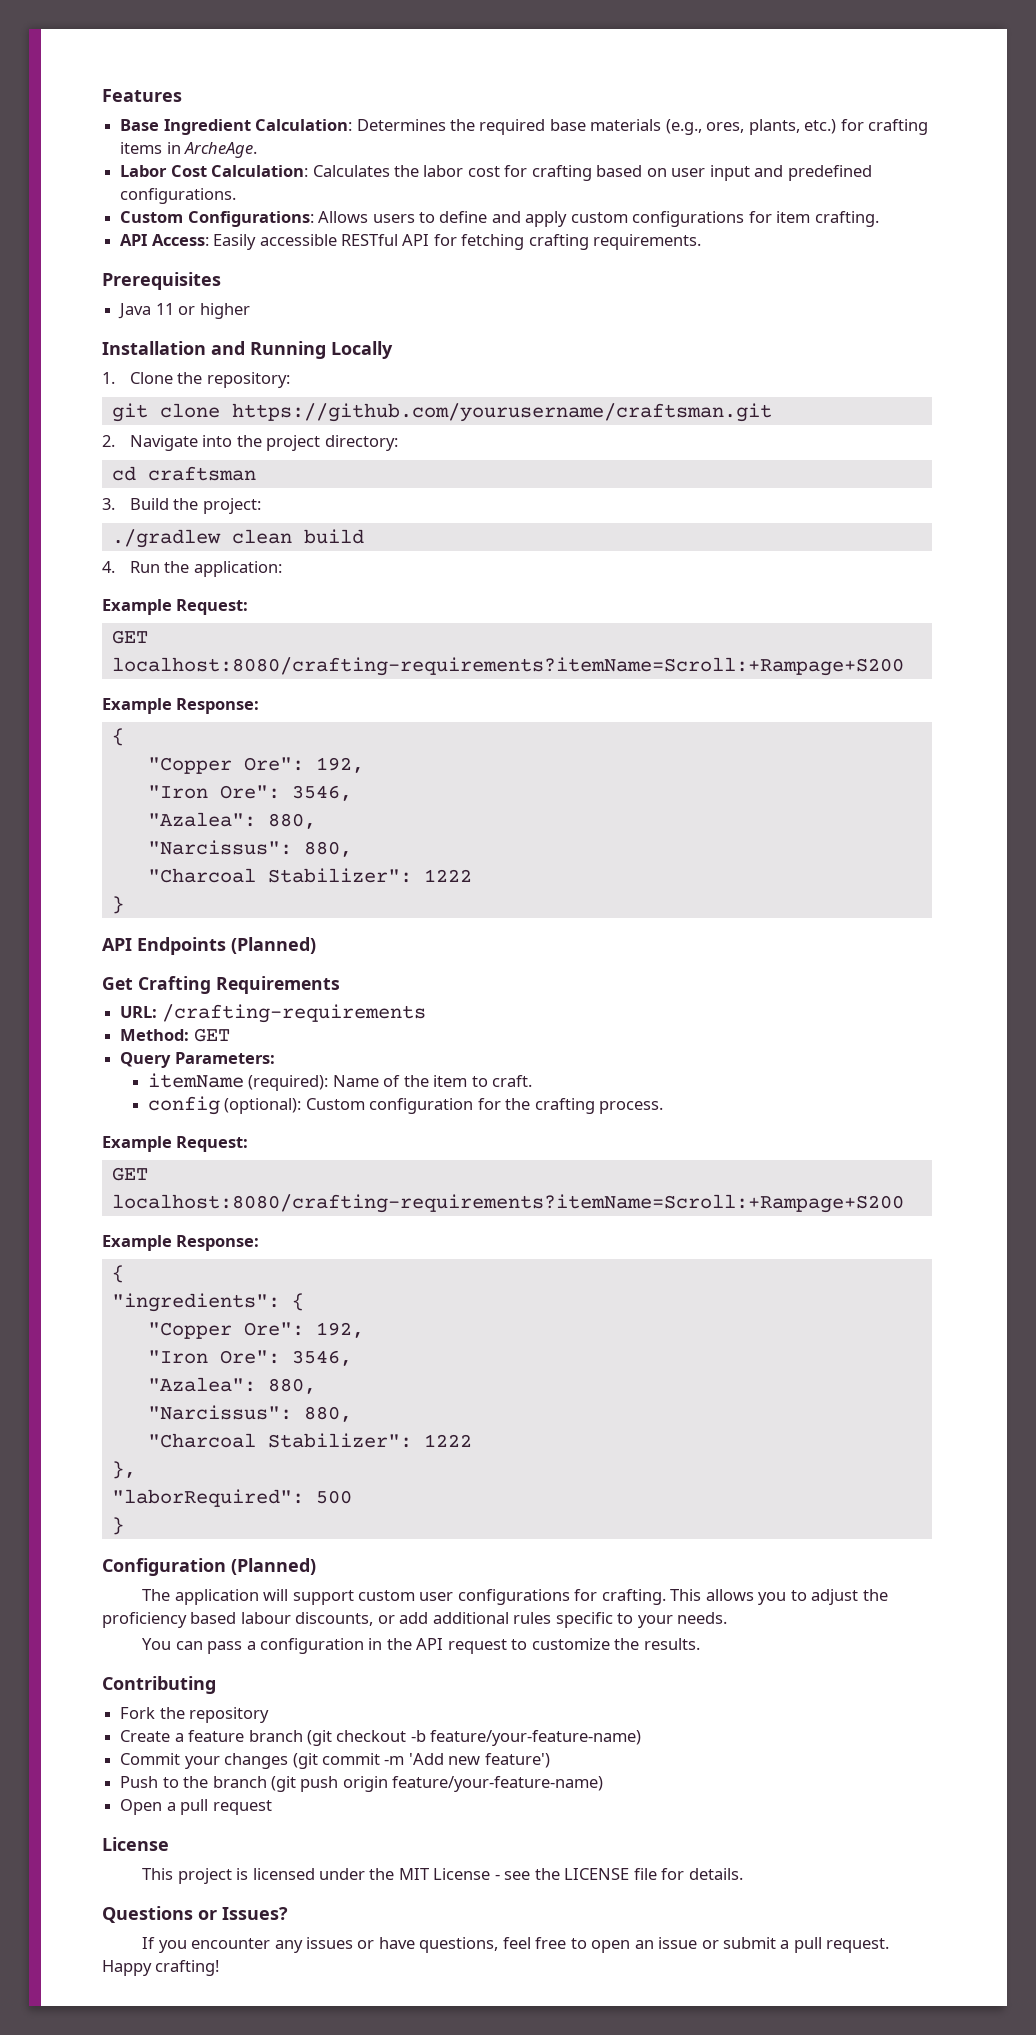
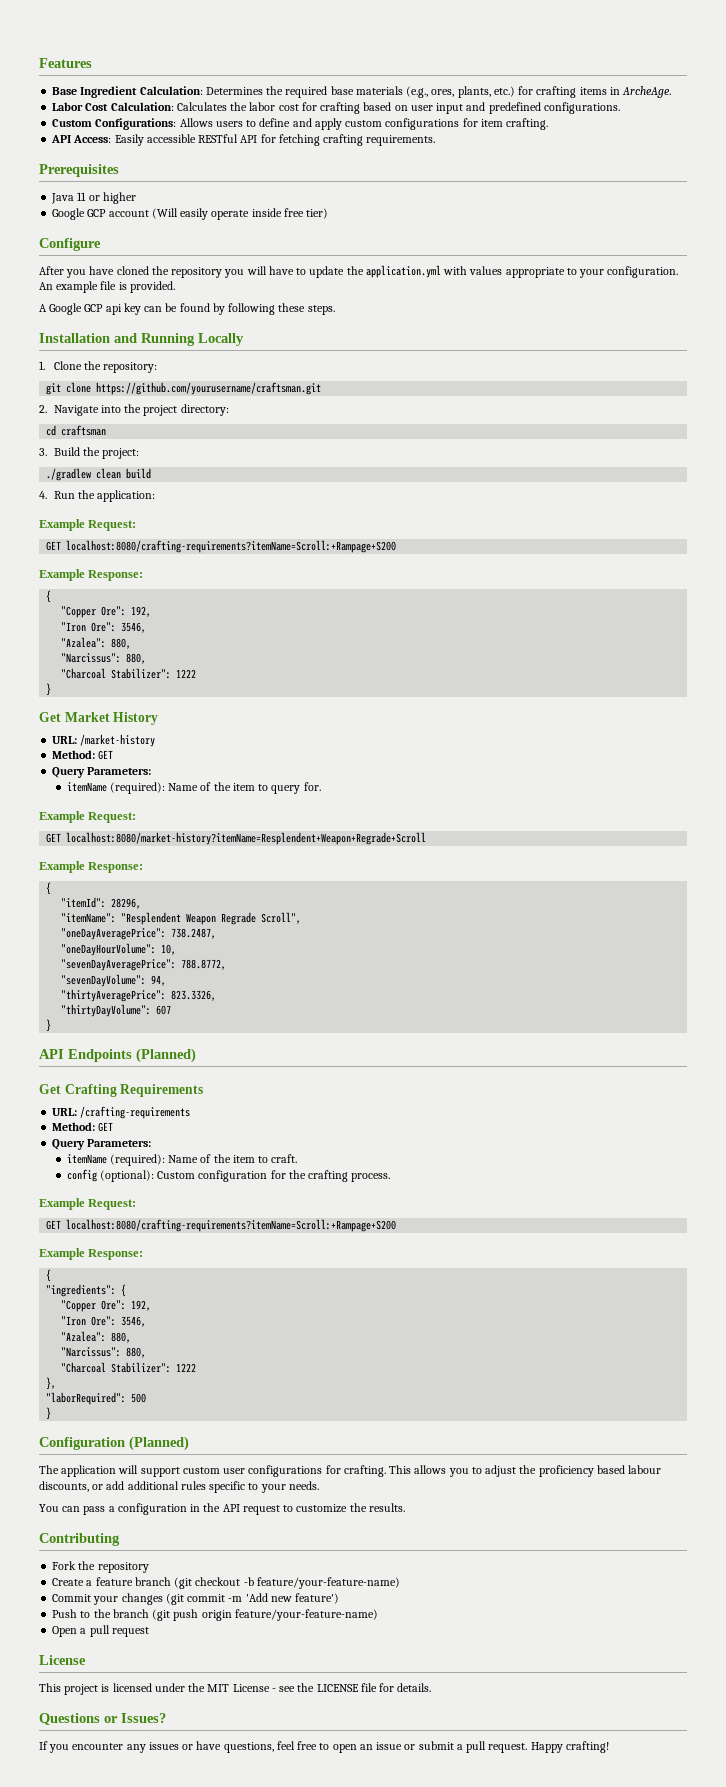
(250, 311) none -> [52,208,329,220] [39,238,101,251] [39,265,679,278] [39,281,175,293] [39,303,335,315] // Google GCP account (Will easily operate inside free tier) // Configure // After you have cloned the repository you will have to update the application.yml with values appropriate to your configuration. An example file is provided. // A Google GCP api key can be found by following these steps.
(124, 905) none -> [39,712,159,725] [52,734,156,747] [52,750,114,760] [52,767,152,778] [66,782,321,794] [39,811,137,823] [46,832,427,845] [39,861,144,873] [46,882,52,895] [61,897,142,909] [61,912,302,925] [61,928,217,940] [61,943,177,956] [61,959,227,971] [61,974,167,987] [61,989,217,1002] [61,1004,172,1017] [46,1019,52,1032] // Get Market History // URL: /market-history // Method: GET // Query Parameters: // itemName (required): Name of the item to query for. // Example Request: // GET localhost:8080/market-history?itemName=Resplendent+Weapon+Regrade+Scroll // Example Response: // { // "itemId": 28296, // "itemName": "Resplendent Weapon Regrade Scroll", // "oneDayAveragePrice": 738.2487, // "oneDayHourVolume": 10, // "sevenDayAveragePrice": 788.8772, // "sevenDayVolume": 94, // "thirtyAveragePrice": 823.3326, // "thirtyDayVolume": 607 // }

